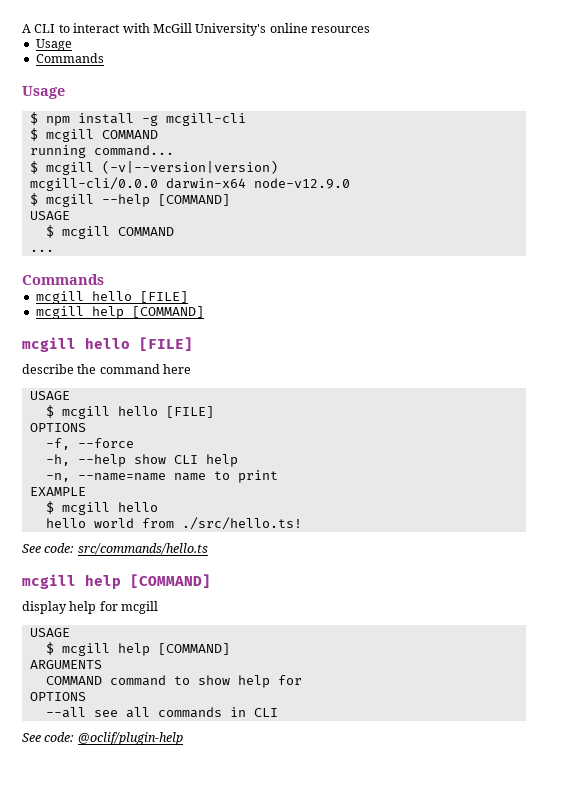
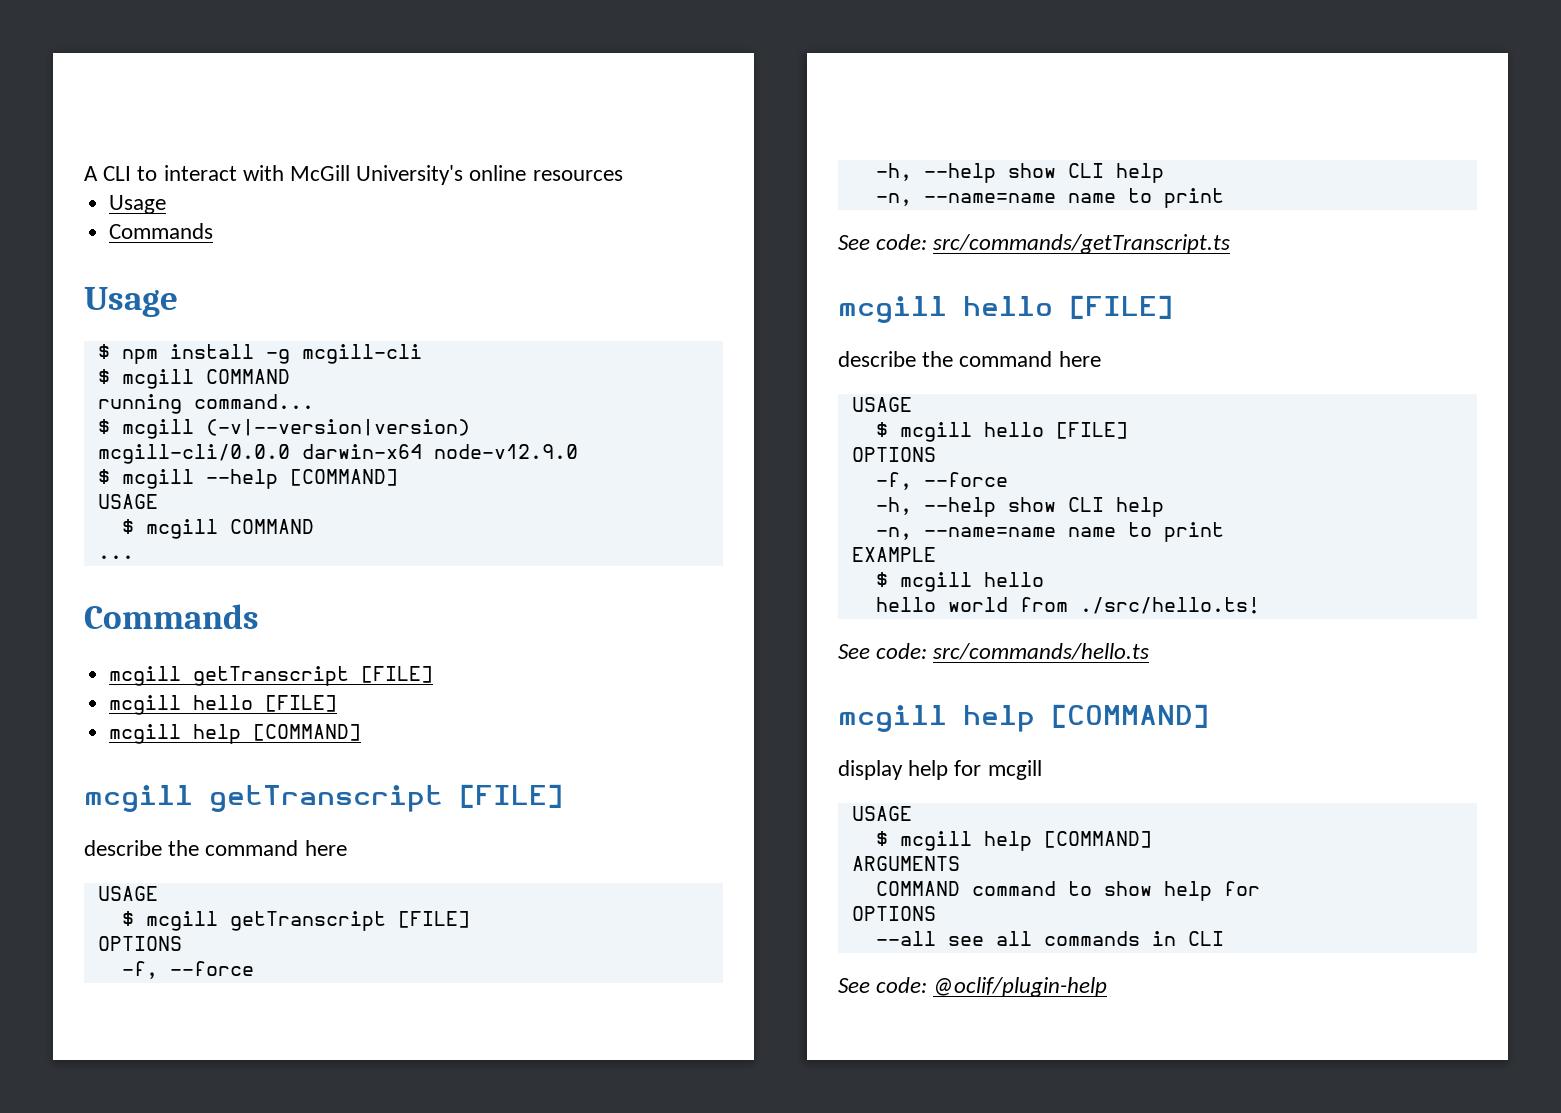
(104, 279) none -> [109,666,434,686] // mcgill getTranscript [FILE]
(204, 312) none -> [84,784,563,812] [84,840,347,856] [97,886,158,901] [121,911,470,931] [97,936,182,951] [121,961,254,979] [875,163,1164,183] [875,188,1224,208] [838,234,1231,254] // mcgill getTranscript [FILE] // describe the command here // USAGE // $ mcgill getTranscript [FILE] // OPTIONS // -f, --force // -h, --help show CLI help // -n, --name=name name to print // See code: src/commands/getTranscript.ts

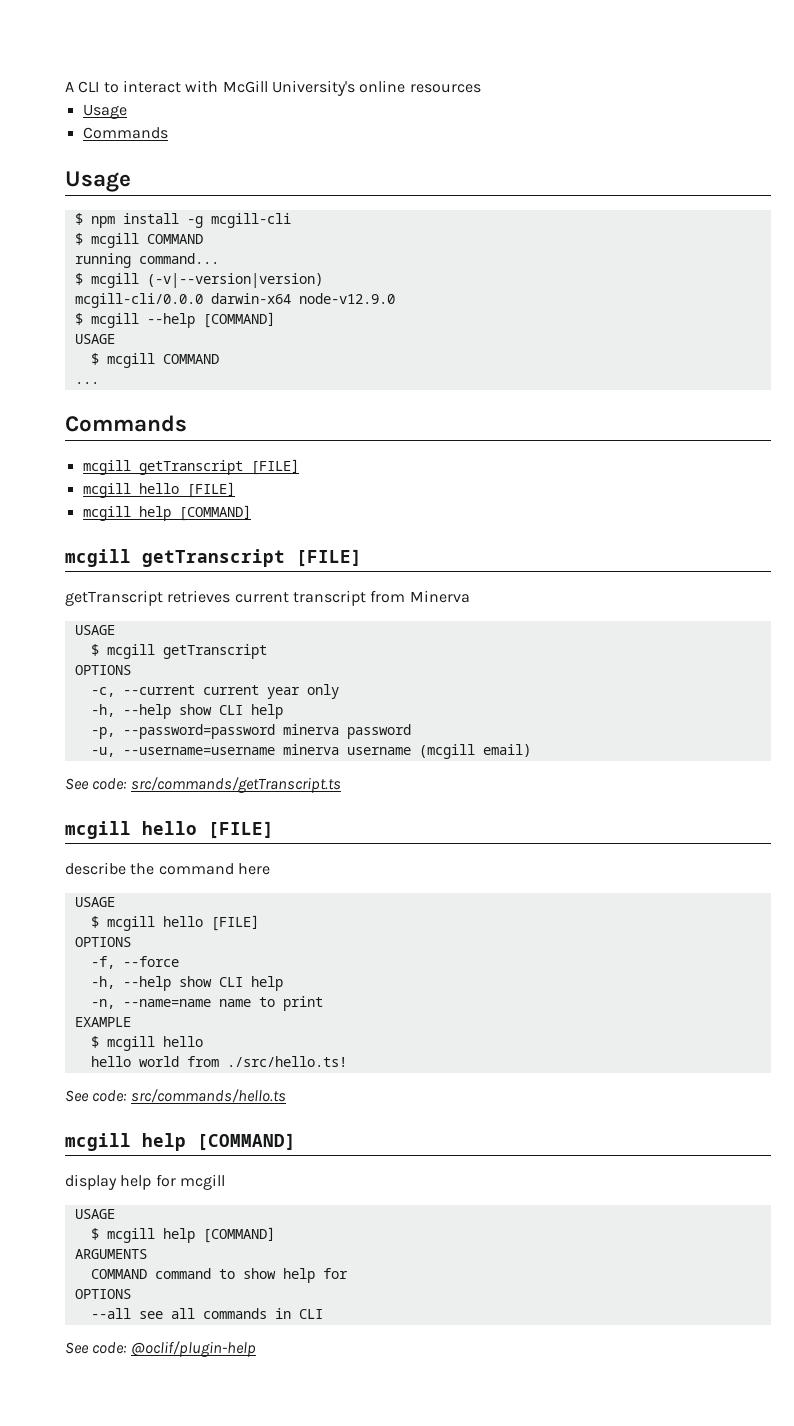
[84,840,347,856] describe the command here -> [65,590,470,606] getTranscript retrieves current transcript from Minerva
[397,911,470,928] [97,936,182,951] [121,961,254,979] [875,163,1164,183] [875,188,1224,208] [FILE] // OPTIONS // -f, --force // -h, --help show CLI help // -n, --name=name name to print -> [74,665,131,675] [90,684,339,699] [90,704,283,719] [90,724,411,739] [90,744,531,759] // OPTIONS // -c, --current current year only // -h, --help show CLI help // -p, --password=password minerva password // -u, --username=username minerva username (mcgill email)

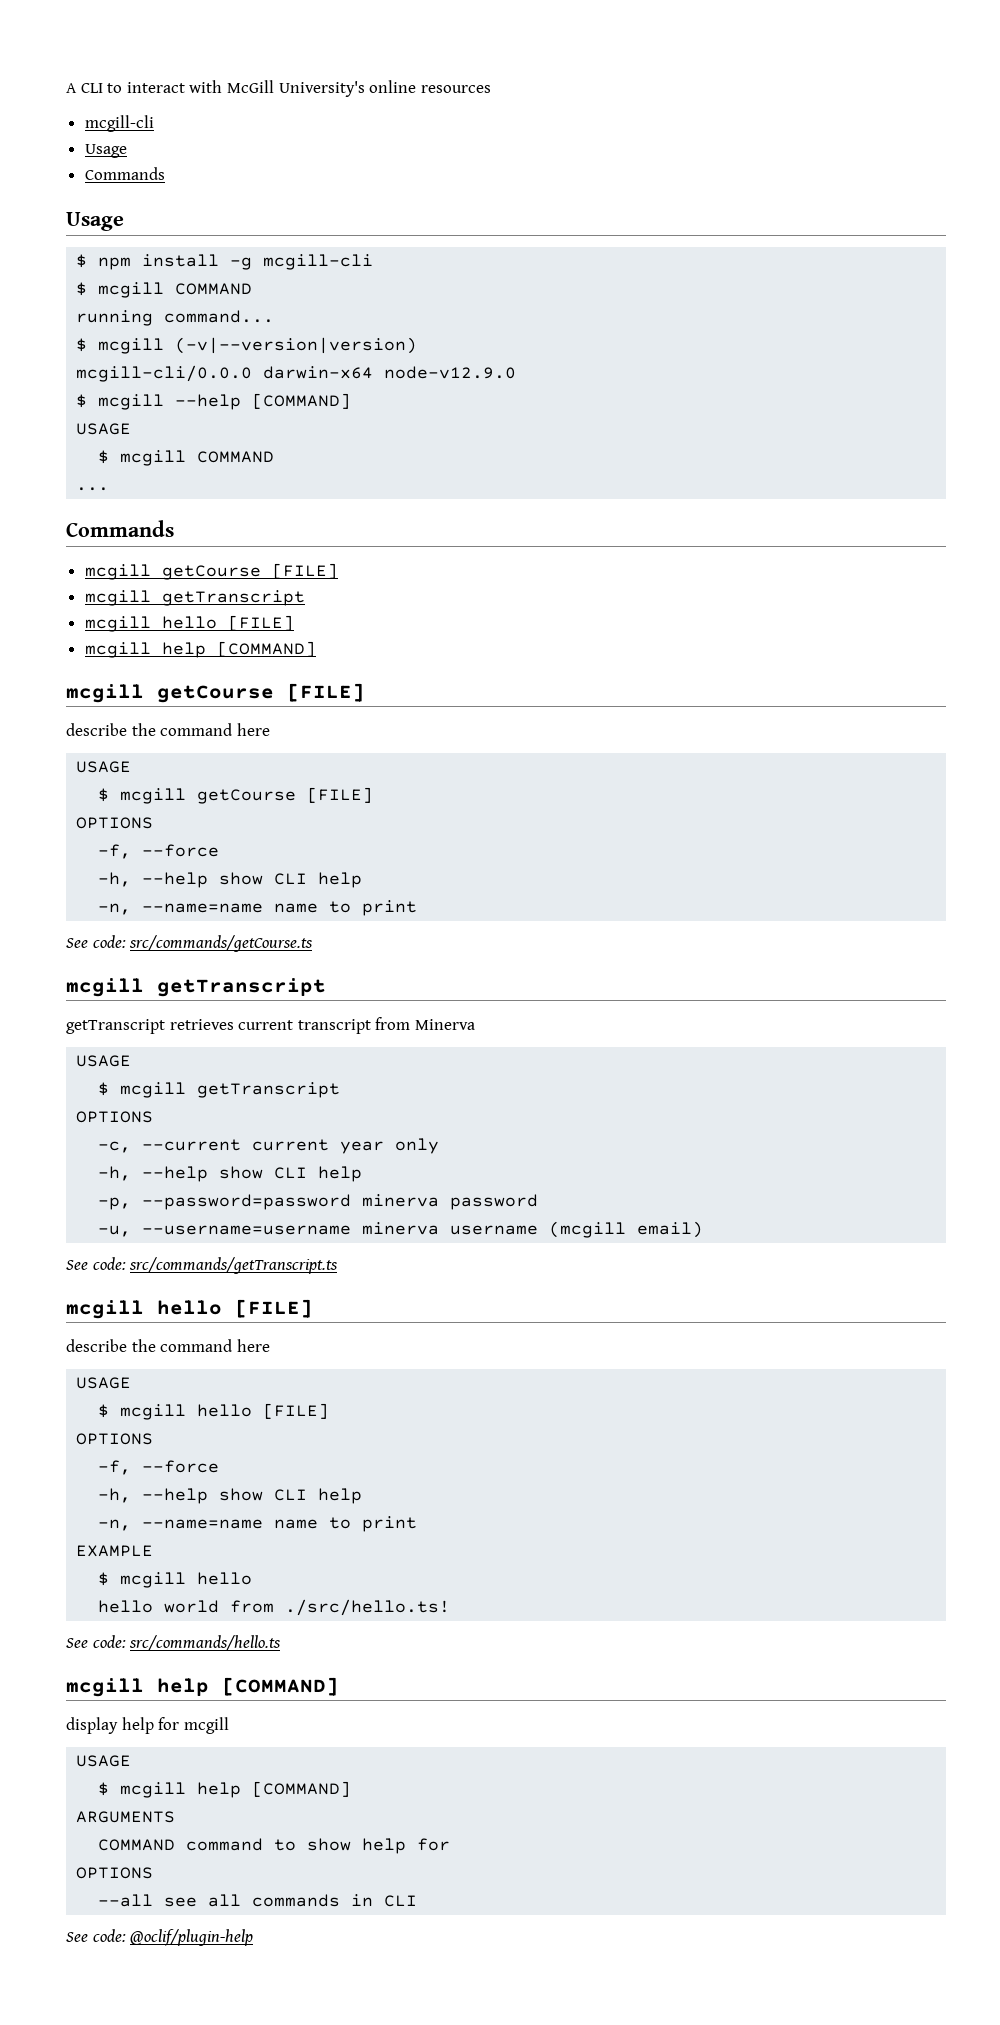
(481, 88) none -> [84,115,154,132] // mcgill-cli
[82,459,299,475] // mcgill getTranscript [FILE] -> [84,563,338,580] [84,590,305,606] // mcgill getCourse [FILE] // mcgill getTranscript
[65,549,362,567] // mcgill getTranscript [FILE] -> [66,683,365,703] [66,723,270,736] [76,761,132,773] [98,787,374,804] [76,817,154,829] [98,844,220,859] [98,872,363,888] [98,900,418,916] [66,935,314,952] [66,978,326,997] // mcgill getCourse [FILE] // describe the command here // USAGE // $ mcgill getCourse [FILE] // OPTIONS // -f, --force // -h, --help show CLI help // -n, --name=name name to print // See code: src/commands/getCourse.ts // mcgill getTranscript

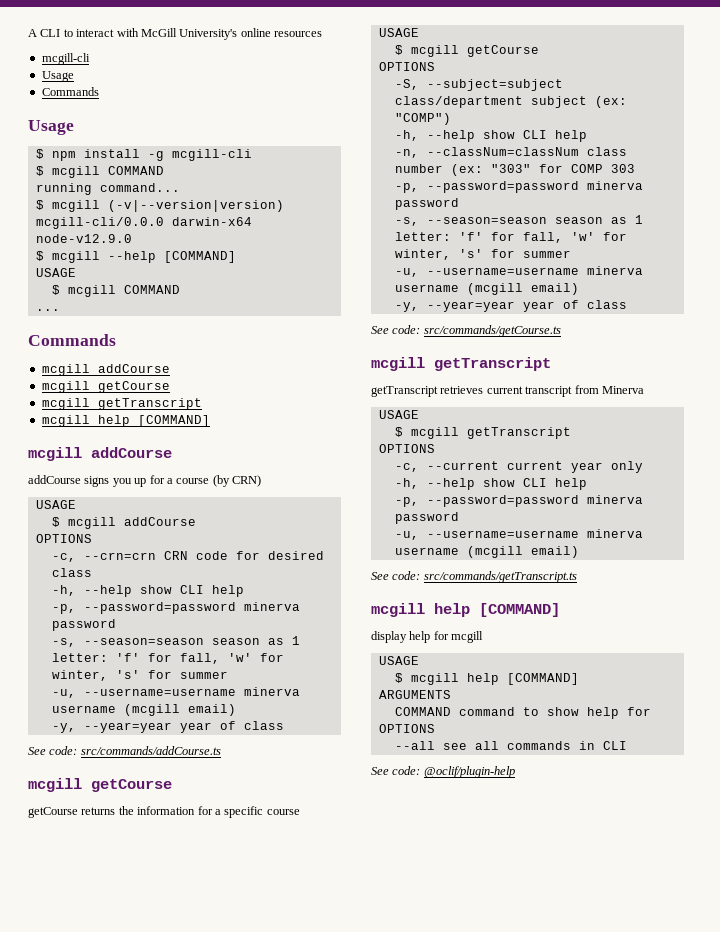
[84,563,338,580] [84,590,305,606] [84,615,294,632] // mcgill getCourse [FILE] // mcgill getTranscript // mcgill hello [FILE] -> [41,364,170,376] [41,381,170,393] [41,398,202,410] // mcgill addCourse // mcgill getCourse // mcgill getTranscript
[157,683,365,703] [66,723,270,736] getCourse [FILE] // describe the command here -> [91,447,172,458] [28,475,261,487] [35,500,76,509] [51,517,196,529] [35,534,92,543] [51,551,324,562] [51,568,92,577] [51,585,244,597] [51,602,300,614] [51,619,116,631] [51,636,300,647] [51,653,284,664] [51,670,228,681] [51,687,300,698] [51,704,236,716] [51,721,284,733] [28,746,221,755] [28,778,172,792] [28,806,300,818] addCourse // addCourse signs you up for a course (by CRN) // USAGE // $ mcgill addCourse // OPTIONS // -c, --crn=crn CRN code for desired class // -h, --help show CLI help // -p, --password=password minerva password // -s, --season=season season as 1 letter: 'f' for fall, 'w' for winter, 's' for summer // -u, --username=username minerva username (mcgill email) // -y, --year=year year of class // See code: src/commands/addCourse.ts // mcgill getCourse // getCourse returns the information for a specific course
[307,787,374,803] [76,817,154,829] [98,844,220,859] [98,872,363,888] [98,900,418,916] [FILE] // OPTIONS // -f, --force // -h, --help show CLI help // -n, --name=name name to print -> [378,62,435,71] [394,79,563,91] [394,96,627,108] [394,113,451,125] [394,130,587,142] [394,147,627,158] [394,164,635,176] [394,181,643,193] [394,198,459,210] [394,215,643,226] [394,232,627,243] [394,249,571,260] [394,266,643,277] [394,283,579,295] [394,300,627,312] // OPTIONS // -S, --subject=subject class/department subject (ex: "COMP") // -h, --help show CLI help // -n, --classNum=classNum class number (ex: "303" for COMP 303 // -p, --password=password minerva password // -s, --season=season season as 1 letter: 'f' for fall, 'w' for winter, 's' for summer // -u, --username=username minerva username (mcgill email) // -y, --year=year year of class
[66,1299,313,1319] [66,1339,270,1352] [76,1377,132,1389] [98,1403,330,1420] [76,1433,154,1445] [98,1460,220,1475] [98,1488,363,1504] [98,1516,418,1532] [76,1545,154,1557] [98,1572,253,1588] [98,1599,451,1616] [66,1635,282,1651] // mcgill hello [FILE] // describe the command here // USAGE // $ mcgill hello [FILE] // OPTIONS // -f, --force // -h, --help show CLI help // -n, --name=name name to print // EXAMPLE // $ mcgill hello // hello world from ./src/hello.ts! // See code: src/commands/hello.ts -> (577, 577) none

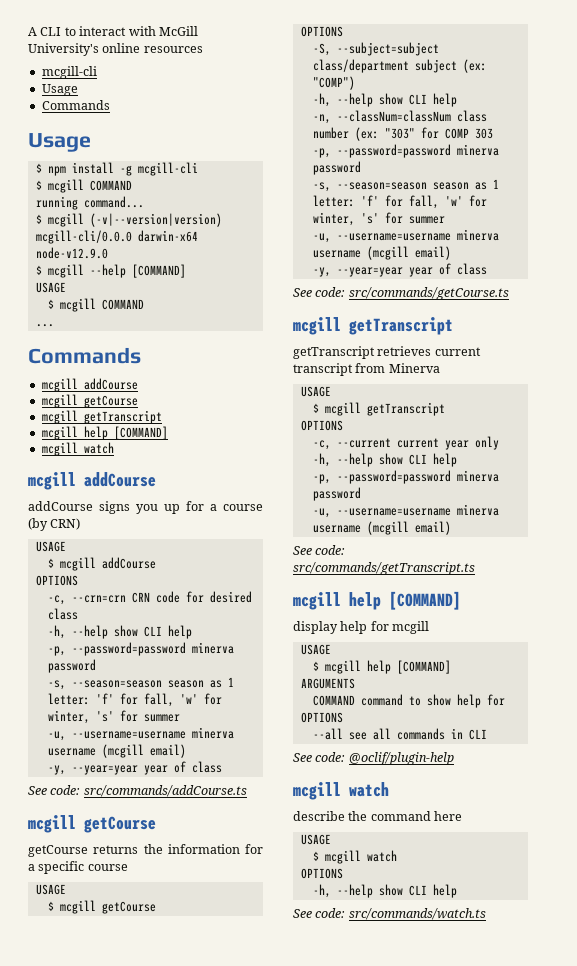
(210, 421) none -> [41,442,114,456] // mcgill watch
(515, 772) none -> [293,782,389,800] [293,811,463,821] [300,834,331,845] [312,850,397,864] [300,868,343,879] [312,884,457,898] [293,908,486,920] // mcgill watch // describe the command here // USAGE // $ mcgill watch // OPTIONS // -h, --help show CLI help // See code: src/commands/watch.ts

